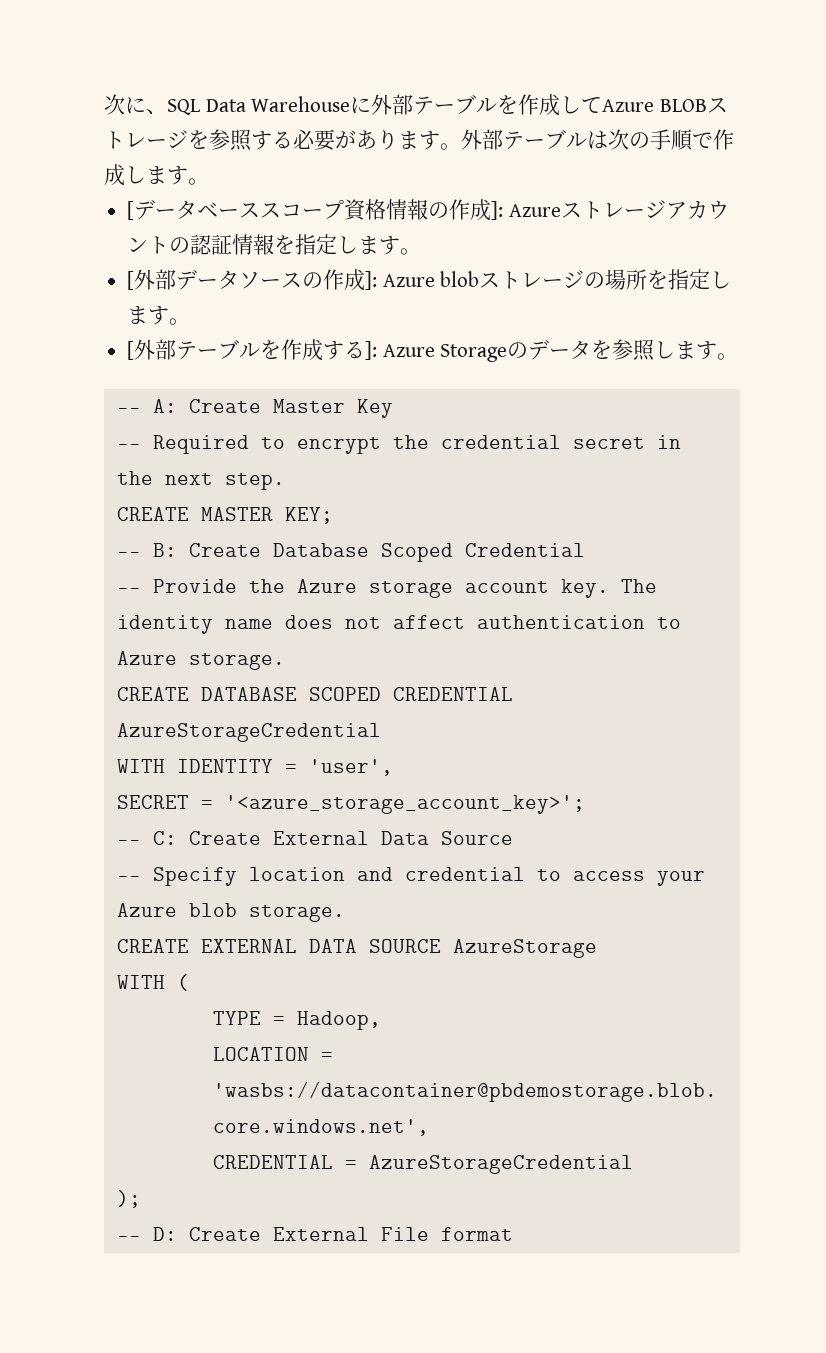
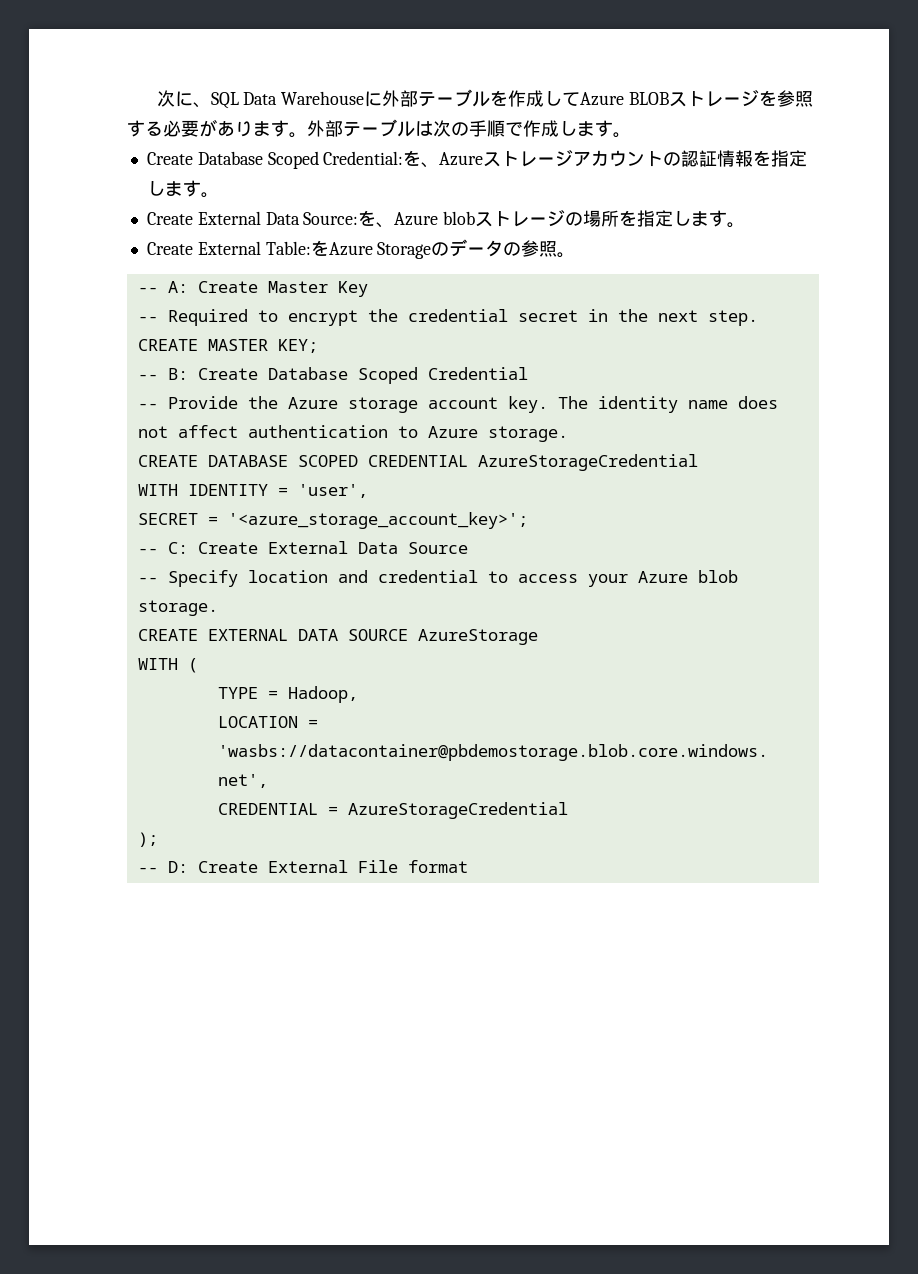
[127,199,504,221] [データベーススコープ資格情報の作成]: -> [146,150,440,169] Create Database Scoped Credential:を、
[127,269,378,291] [外部データソースの作成]: -> [146,210,395,228] Create External Data Source:を、
[127,339,378,361] [外部テーブルを作成する]: -> [146,240,329,256] Create External Table:を
[591,339,718,361] を参照します -> [503,240,558,257] の参照

